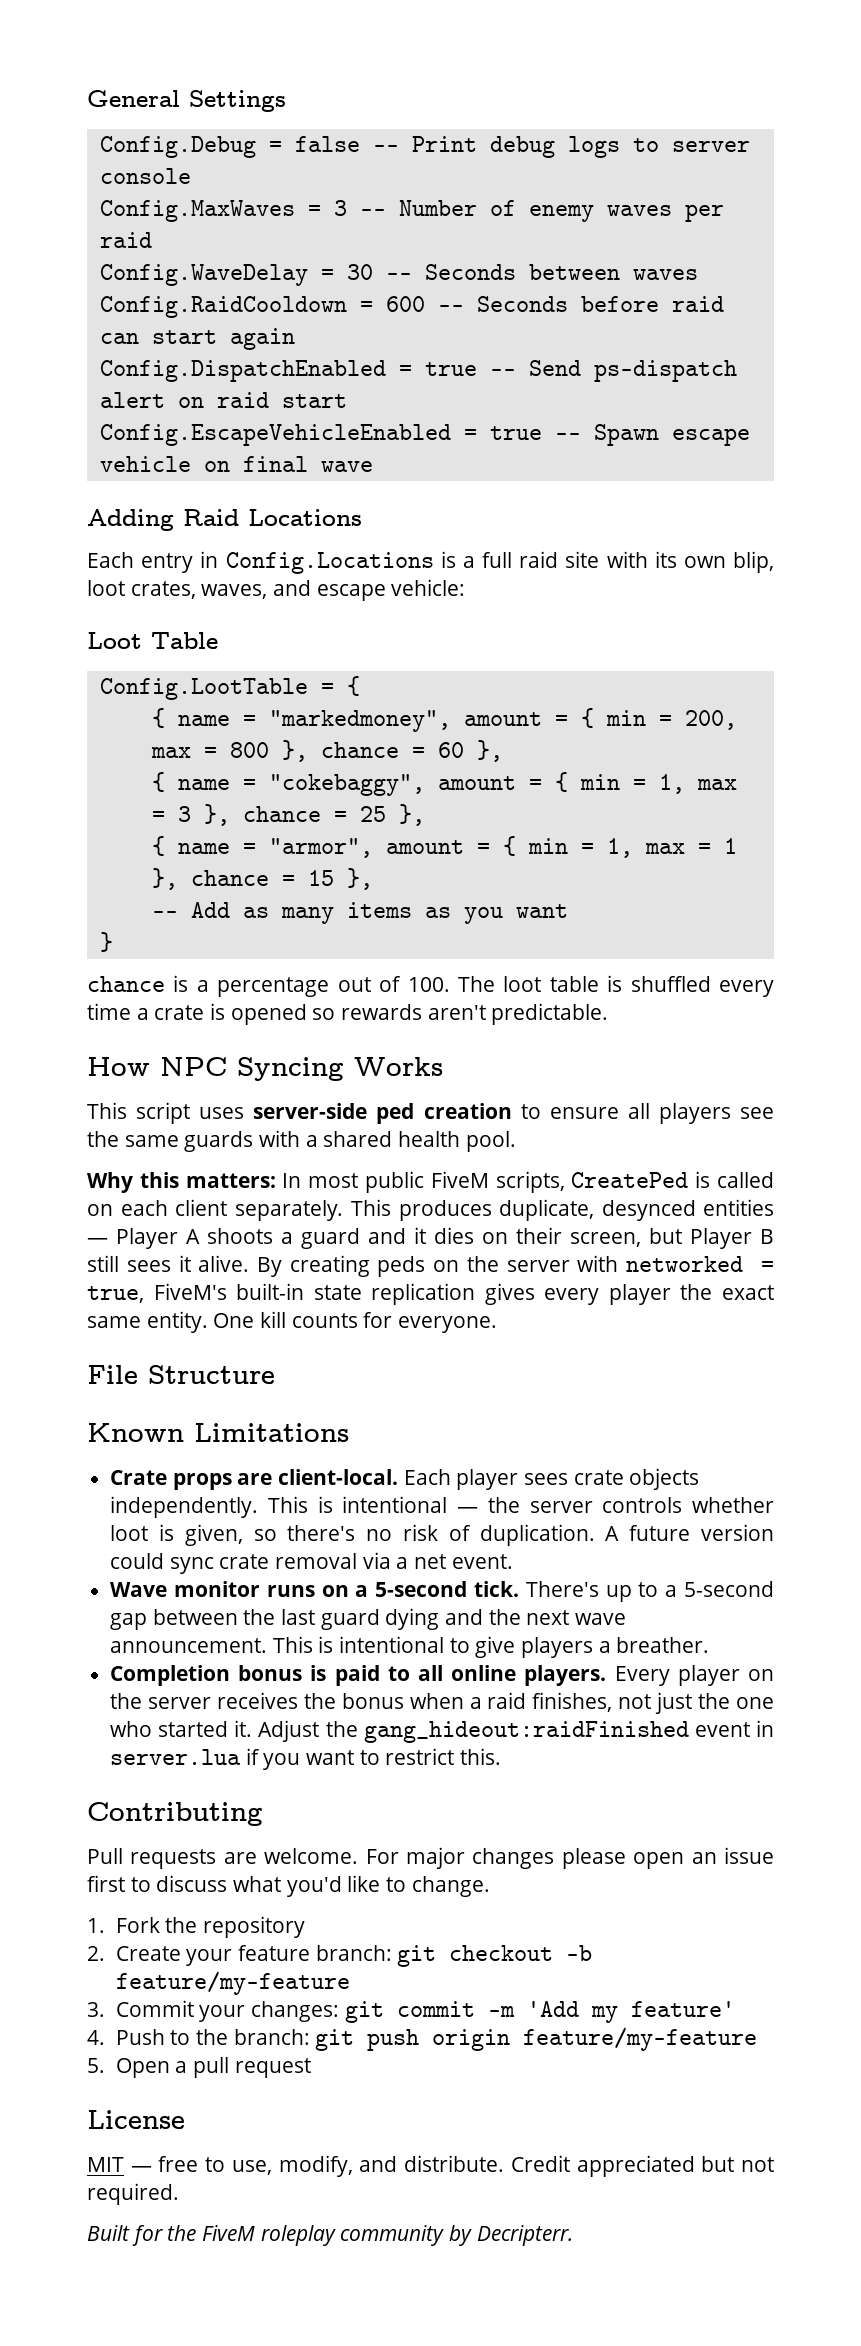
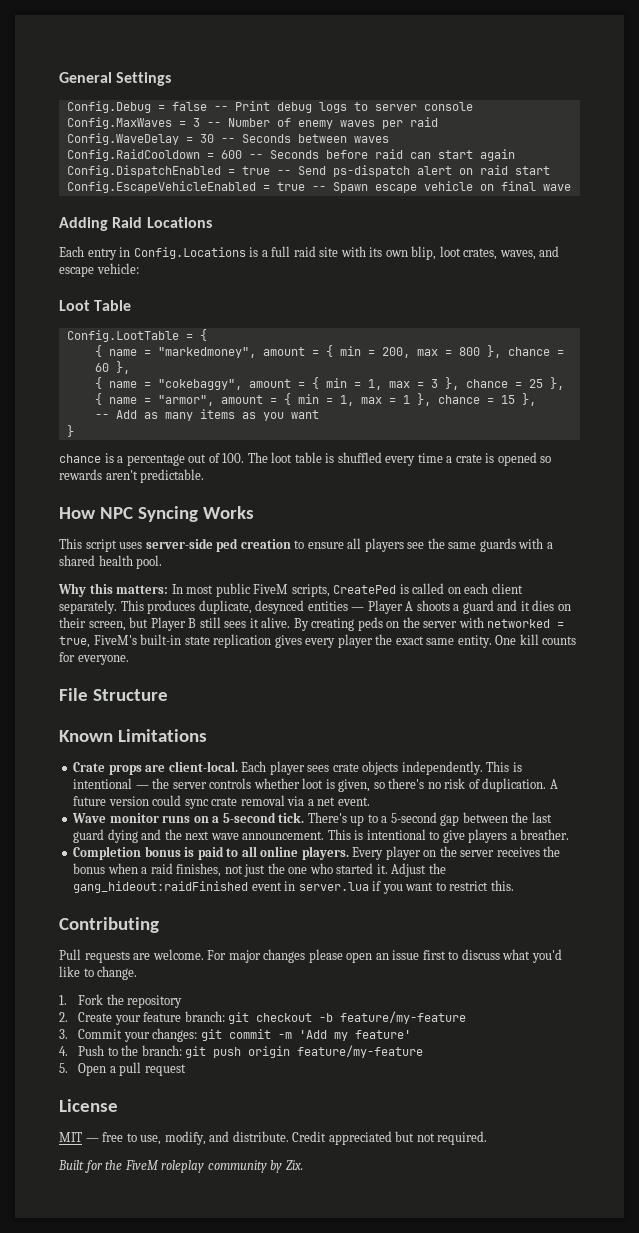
[476,2225,573,2246] Decripterr. -> [285,1160,303,1170] Zix.

